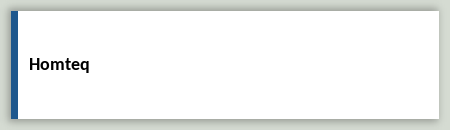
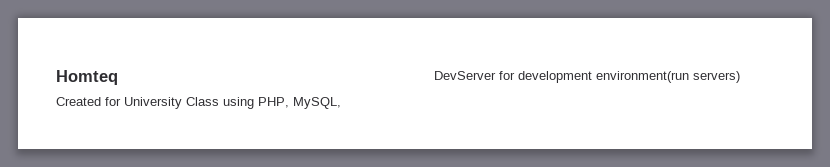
(90, 65) none -> [56,97,341,109] [434,71,740,83] // Created for University Class using PHP, MySQL, DevServer for development environment(run servers)

